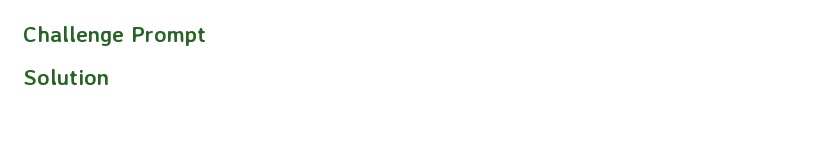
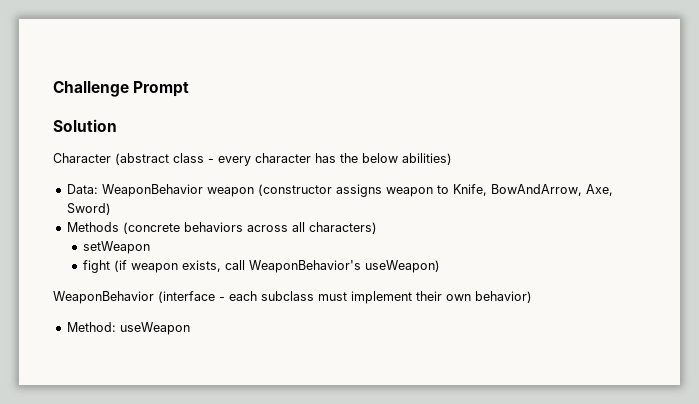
(109, 77) none -> [53,153,452,166] [66,184,613,197] [66,203,111,215] [66,222,377,234] [82,241,150,254] [82,260,440,273] [53,291,532,304] [66,322,190,335] // Character (abstract class - every character has the below abilities) // Data: WeaponBehavior weapon (constructor assigns weapon to Knife, BowAndArrow, Axe, Sword) // Methods (concrete behaviors across all characters) // setWeapon // fight (if weapon exists, call WeaponBehavior's useWeapon) // WeaponBehavior (interface - each subclass must implement their own behavior) // Method: useWeapon

